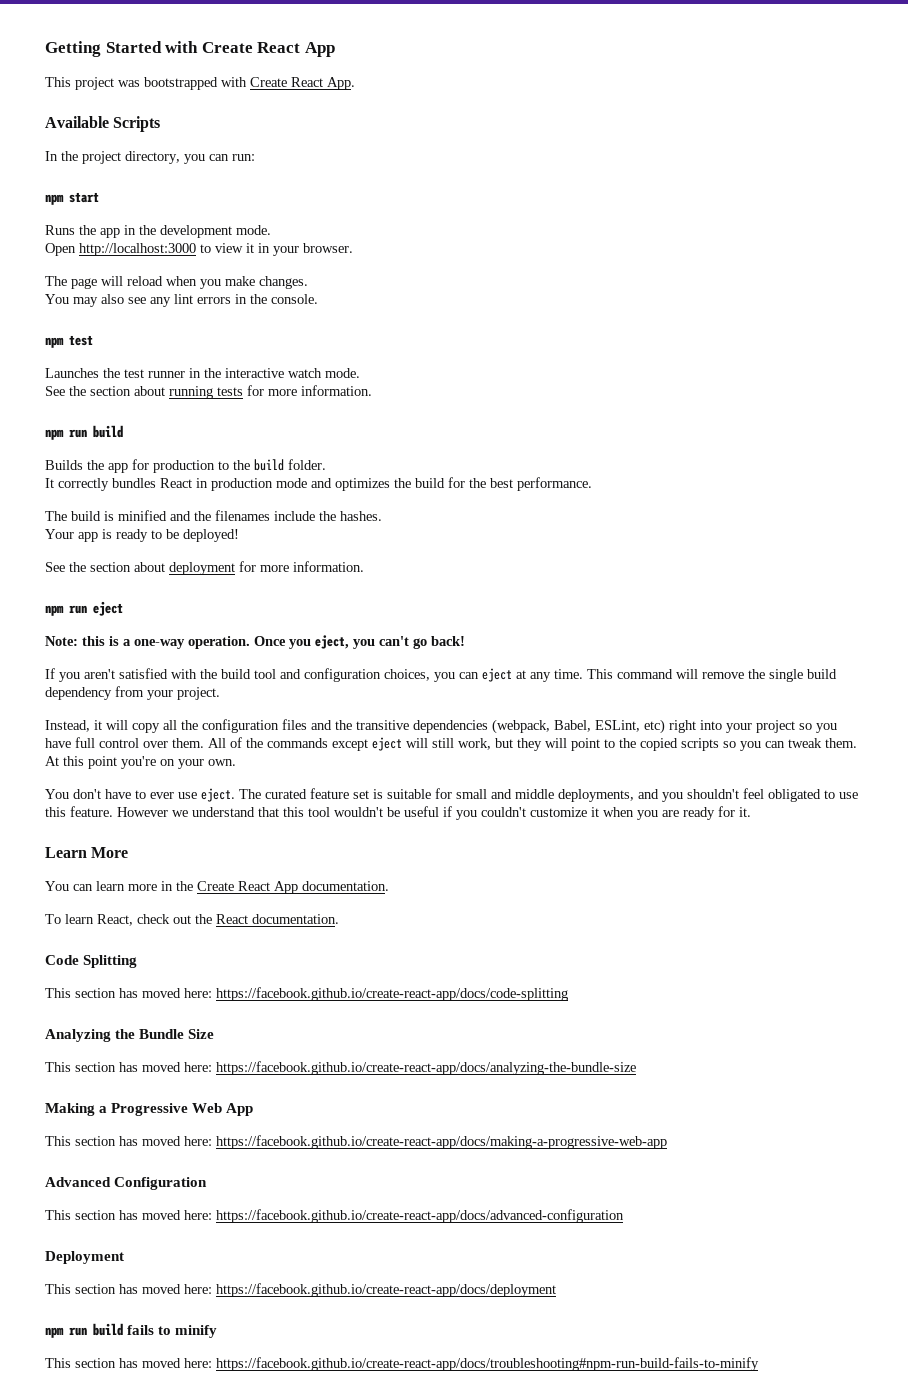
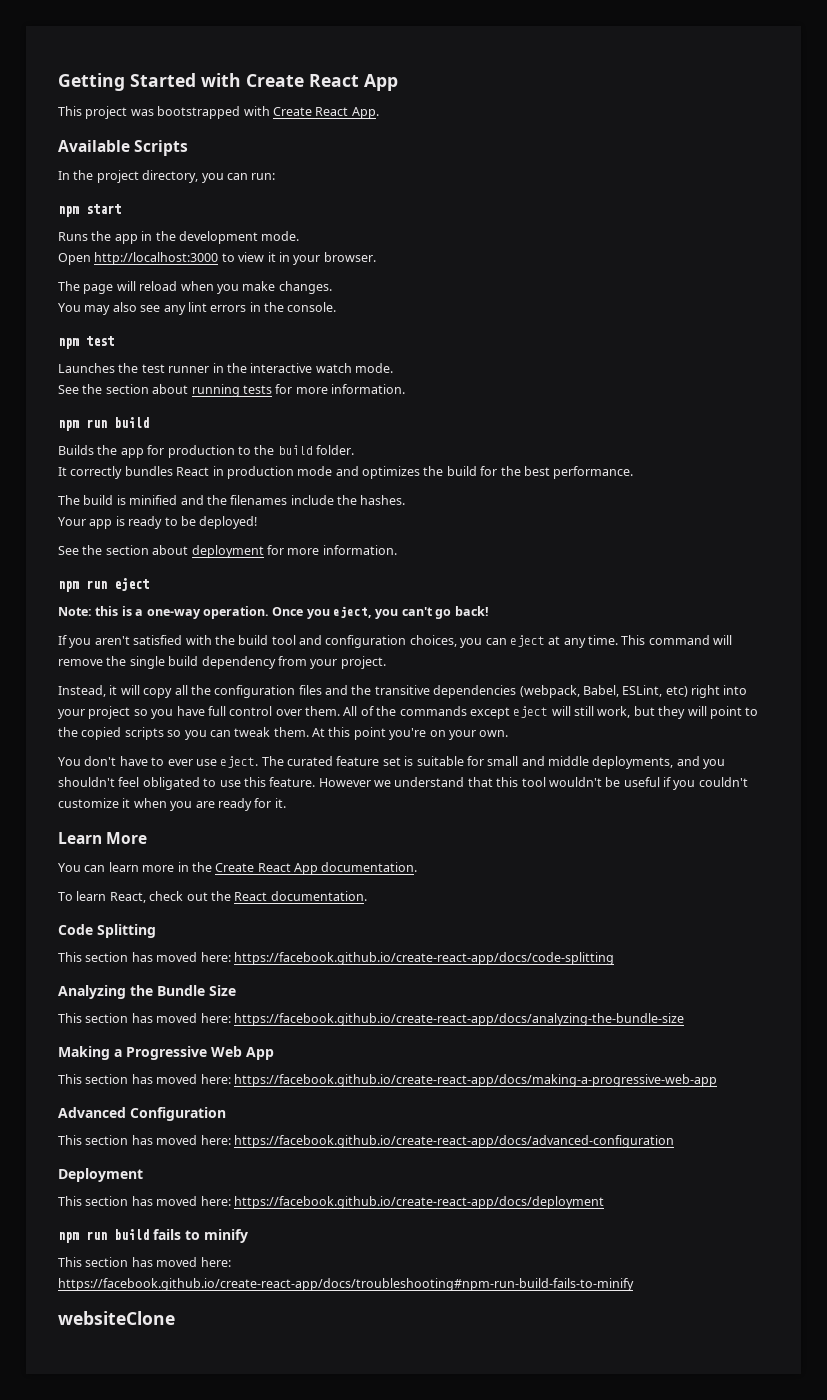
(759, 1364) none -> [58,1311,175,1325] // websiteClone

